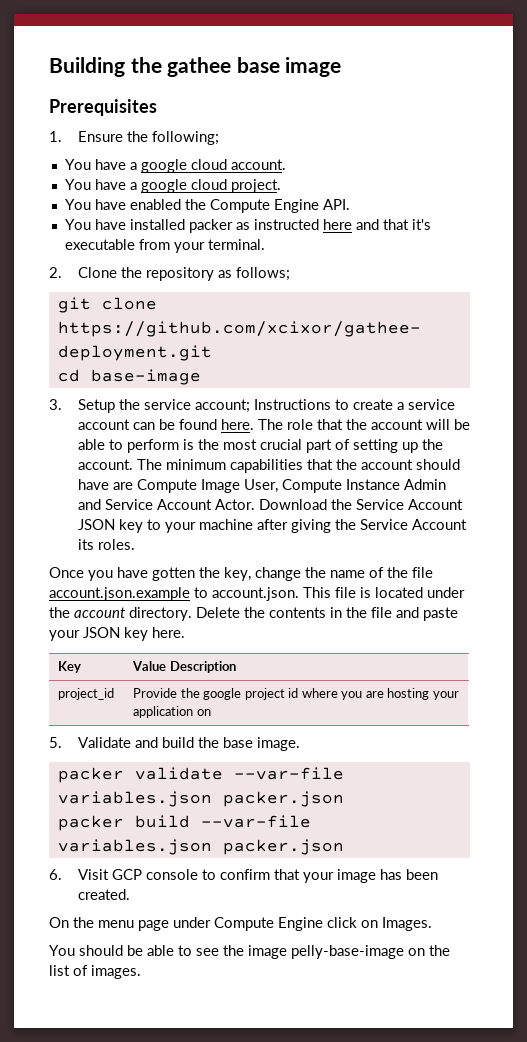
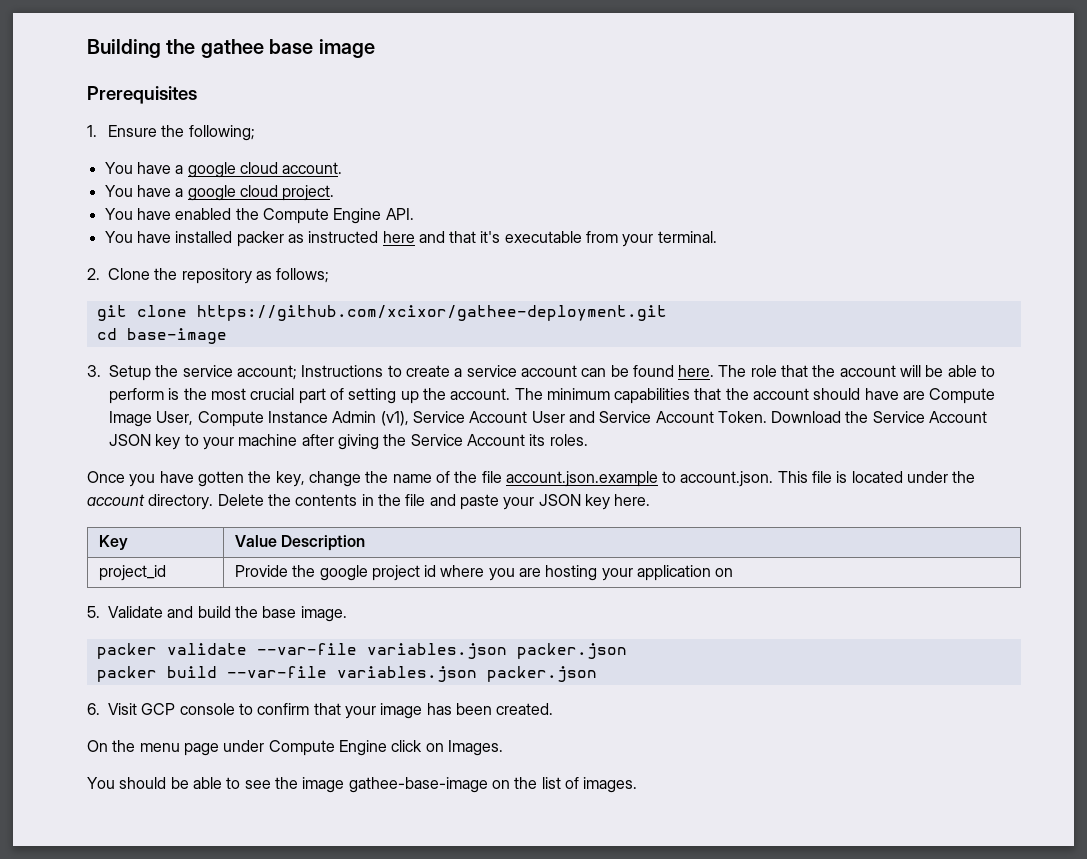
(446, 484) none -> [380,411,565,426] (v1), Service Account User
[214,499,255,510] Actor. -> [717,411,767,423] Token.
[291,945,404,959] pelly-base-image -> [348,777,488,793] gathee-base-image

